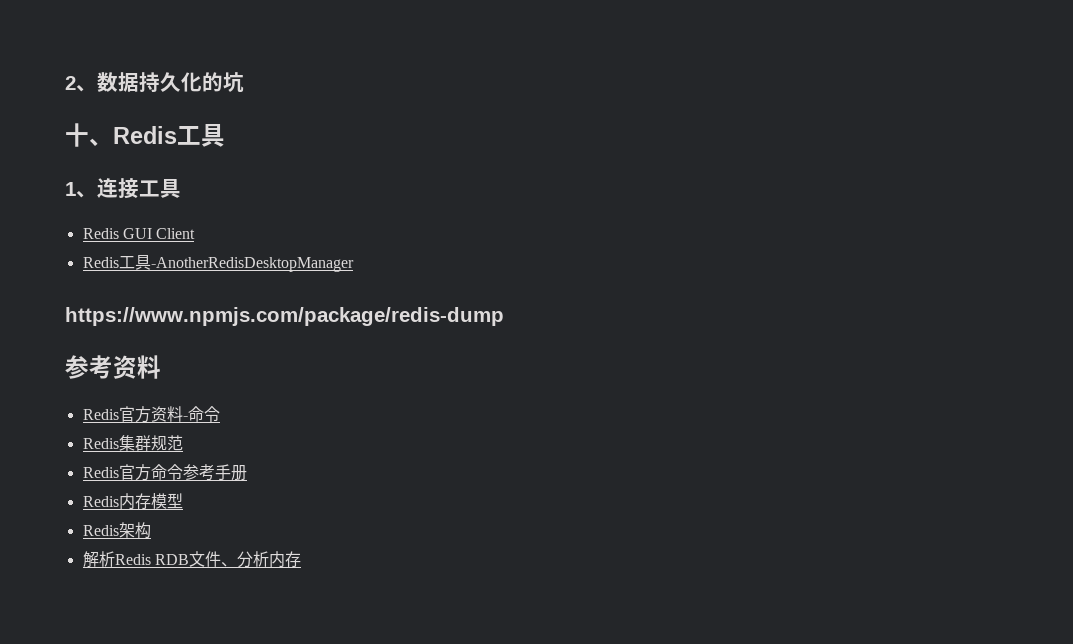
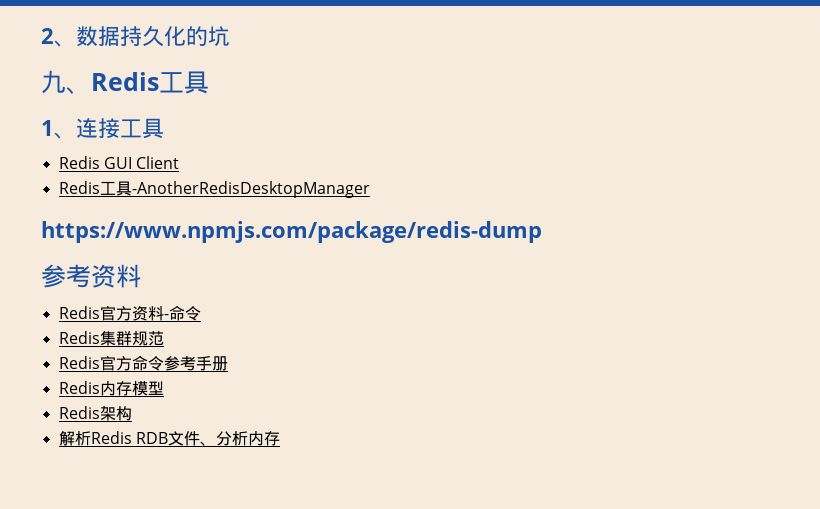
[65,123,89,147] 十 -> [41,70,66,94] 九

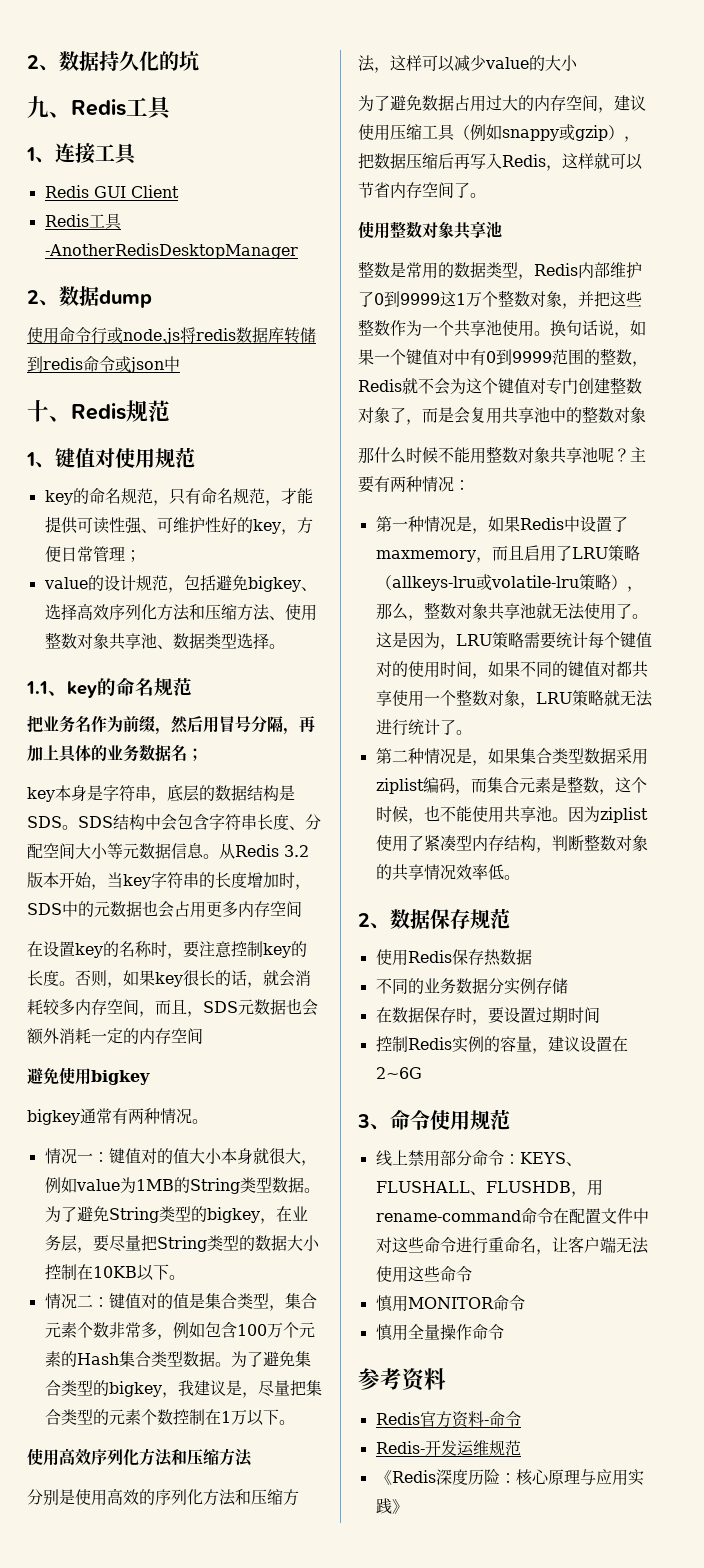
[41,221,542,243] https://www.npmjs.com/package/redis-dump -> [27,286,152,308] [27,327,316,344] [27,356,180,373] [27,400,170,422] [26,447,195,468] [44,488,313,506] [44,516,313,535] [44,546,141,562] [43,575,317,593] [44,603,317,621] [44,632,285,650] [26,677,192,698] [27,715,315,735] [27,744,203,763] [27,784,295,803] [27,814,321,831] [27,843,309,859] [27,872,311,890] [27,900,302,918] [27,941,307,959] [27,970,311,988] [27,998,318,1017] [27,1028,203,1045] [27,1067,150,1085] [27,1108,208,1125] [44,1148,317,1166] [44,1177,320,1194] [44,1206,308,1224] [44,1235,320,1253] [44,1264,185,1281] [44,1293,317,1311] [44,1322,315,1340] [44,1351,311,1367] [44,1380,322,1398] [44,1409,295,1426] [27,1448,253,1467] [27,1488,299,1506] [358,55,578,73] [358,95,646,113] [358,124,640,142] [358,153,643,171] [358,182,486,198] [358,221,502,239] [358,261,642,280] [358,290,642,309] [358,319,646,338] [358,348,648,367] [358,377,642,395] [358,406,646,425] [358,446,646,464] [358,476,470,493] [375,516,628,534] [375,545,640,563] [375,574,643,592] [375,602,648,621] [375,632,652,650] [375,661,648,679] [375,689,653,708] [375,719,472,736] [375,748,648,766] [375,776,647,795] [375,805,648,824] [375,834,648,853] [375,864,520,881] [358,908,510,929] [375,949,532,966] [375,978,568,995] [375,1007,600,1025] [375,1036,628,1054] [375,1067,422,1079] [357,1109,510,1130] [375,1150,582,1167] [375,1179,603,1197] [375,1208,649,1224] [375,1236,649,1255] [375,1266,472,1283] [375,1295,525,1312] [375,1324,504,1341] 2、数据dump // 使用命令行或node.js将redis数据库转储到redis命令或json中 // 十、Redis规范 // 1、键值对使用规范 // key的命名规范，只有命名规范，才能提供可读性强、可维护性好的key，方便日常管理； // value的设计规范，包括避免bigkey、选择高效序列化方法和压缩方法、使用整数对象共享池、数据类型选择。 // 1.1、key的命名规范 // 把业务名作为前缀，然后用冒号分隔，再加上具体的业务数据名； // key本身是字符串，底层的数据结构是SDS。SDS结构中会包含字符串长度、分配空间大小等元数据信息。从Redis 3.2版本开始，当key字符串的长度增加时，SDS中的元数据也会占用更多内存空间 // 在设置key的名称时，要注意控制key的长度。否则，如果key很长的话，就会消耗较多内存空间，而且，SDS元数据也会额外消耗一定的内存空间 // 避免使用bigkey // bigkey通常有两种情况。 // 情况一：键值对的值大小本身就很大，例如value为1MB的String类型数据。为了避免String类型的bigkey，在业务层，要尽量把String类型的数据大小控制在10KB以下。 // 情况二：键值对的值是集合类型，集合元素个数非常多，例如包含100万个元素的Hash集合类型数据。为了避免集合类型的bigkey，我建议是，尽量把集合类型的元素个数控制在1万以下。 // 使用高效序列化方法和压缩方法 // 分别是使用高效的序列化方法和压缩方法，这样可以减少value的大小 // 为了避免数据占用过大的内存空间，建议使用压缩工具（例如snappy或gzip），把数据压缩后再写入Redis，这样就可以节省内存空间了。 // 使用整数对象共享池 // 整数是常用的数据类型，Redis内部维护了0到9999这1万个整数对象，并把这些整数作为一个共享池使用。换句话说，如果一个键值对中有0到9999范围的整数，Redis就不会为这个键值对专门创建整数对象了，而是会复用共享池中的整数对象 // 那什么时候不能用整数对象共享池呢？主要有两种情况： // 第一种情况是，如果Redis中设置了maxmemory，而且启用了LRU策略（allkeys-lru或volatile-lru策略），那么，整数对象共享池就无法使用了。这是因为，LRU策略需要统计每个键值对的使用时间，如果不同的键值对都共享使用一个整数对象，LRU策略就无法进行统计了。 // 第二种情况是，如果集合类型数据采用ziplist编码，而集合元素是整数，这个时候，也不能使用共享池。因为ziplist使用了紧凑型内存结构，判断整数对象的共享情况效率低。 // 2、数据保存规范 // 使用Redis保存热数据 // 不同的业务数据分实例存储 // 在数据保存时，要设置过期时间 // 控制Redis实例的容量，建议设置在2~6G // 3、命令使用规范 // 线上禁用部分命令：KEYS、FLUSHALL、FLUSHDB，用rename-command命令在配置文件中对这些命令进行重命名，让客户端无法使用这些命令 // 慎用MONITOR命令 // 慎用全量操作命令
[58,331,164,346] [58,355,228,371] [58,381,164,396] [58,406,132,421] [58,431,280,446] Redis集群规范 // Redis官方命令参考手册 // Redis内存模型 // Redis架构 // 解析Redis RDB文件、分析内存 -> [375,1440,521,1456] [375,1469,644,1486] [375,1498,408,1514] Redis-开发运维规范 // 《Redis深度历险：核心原理与应用实践》

